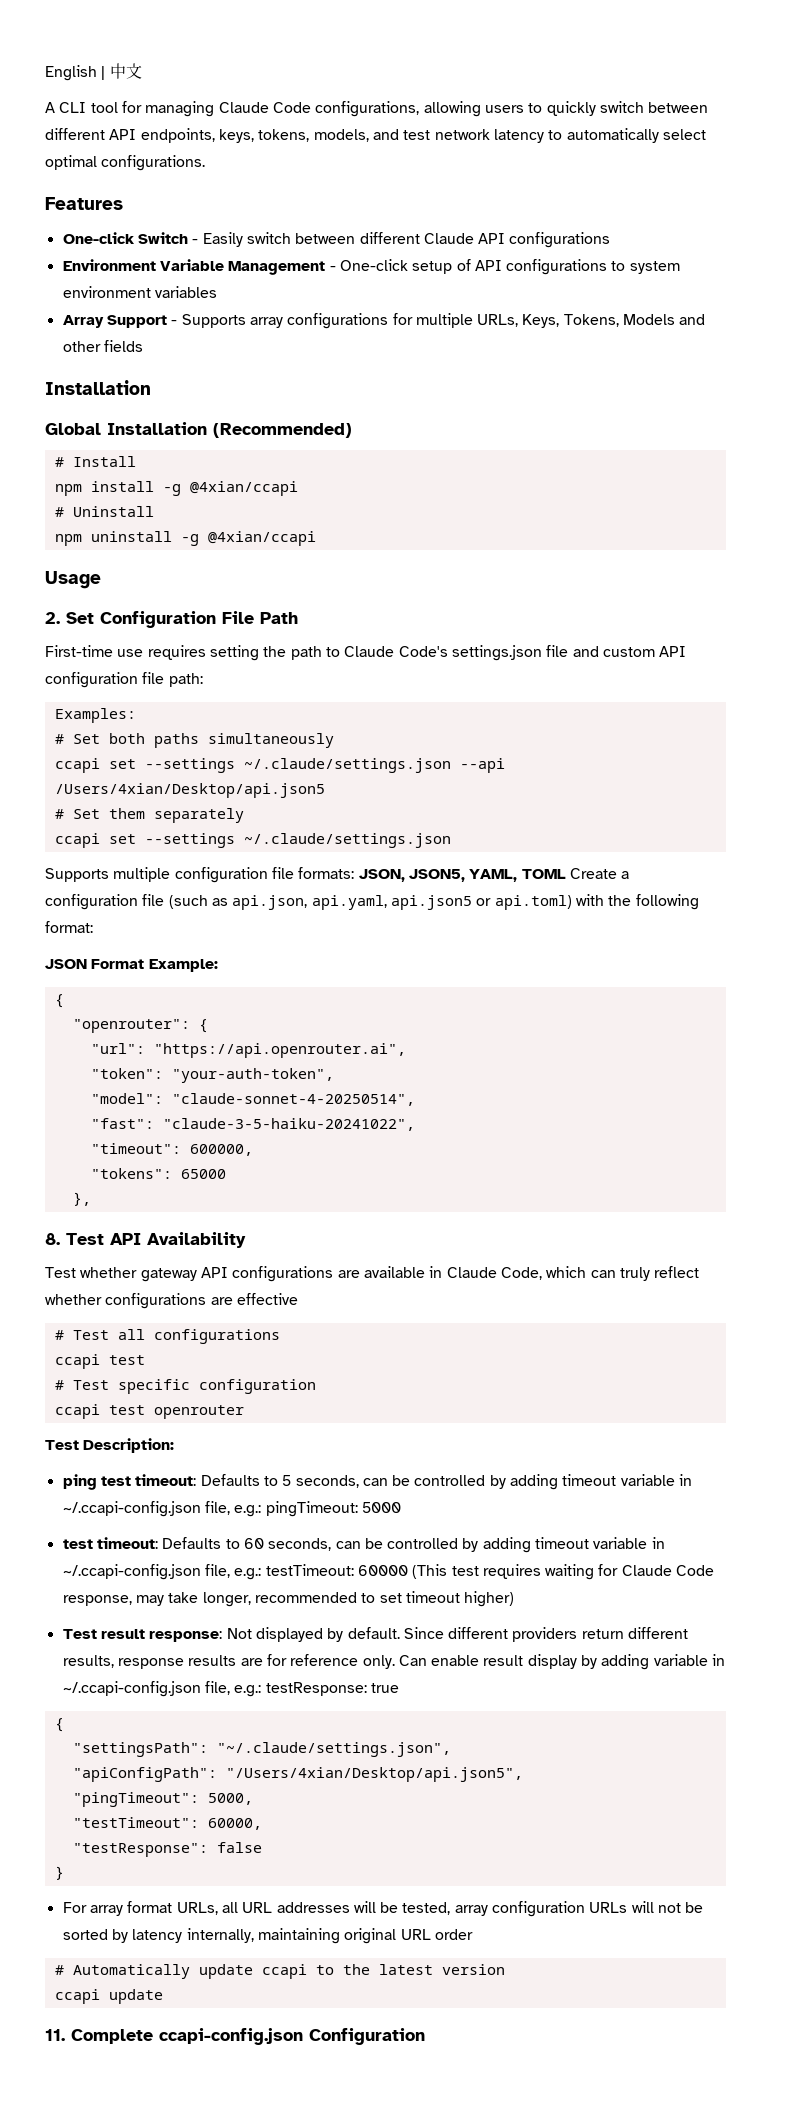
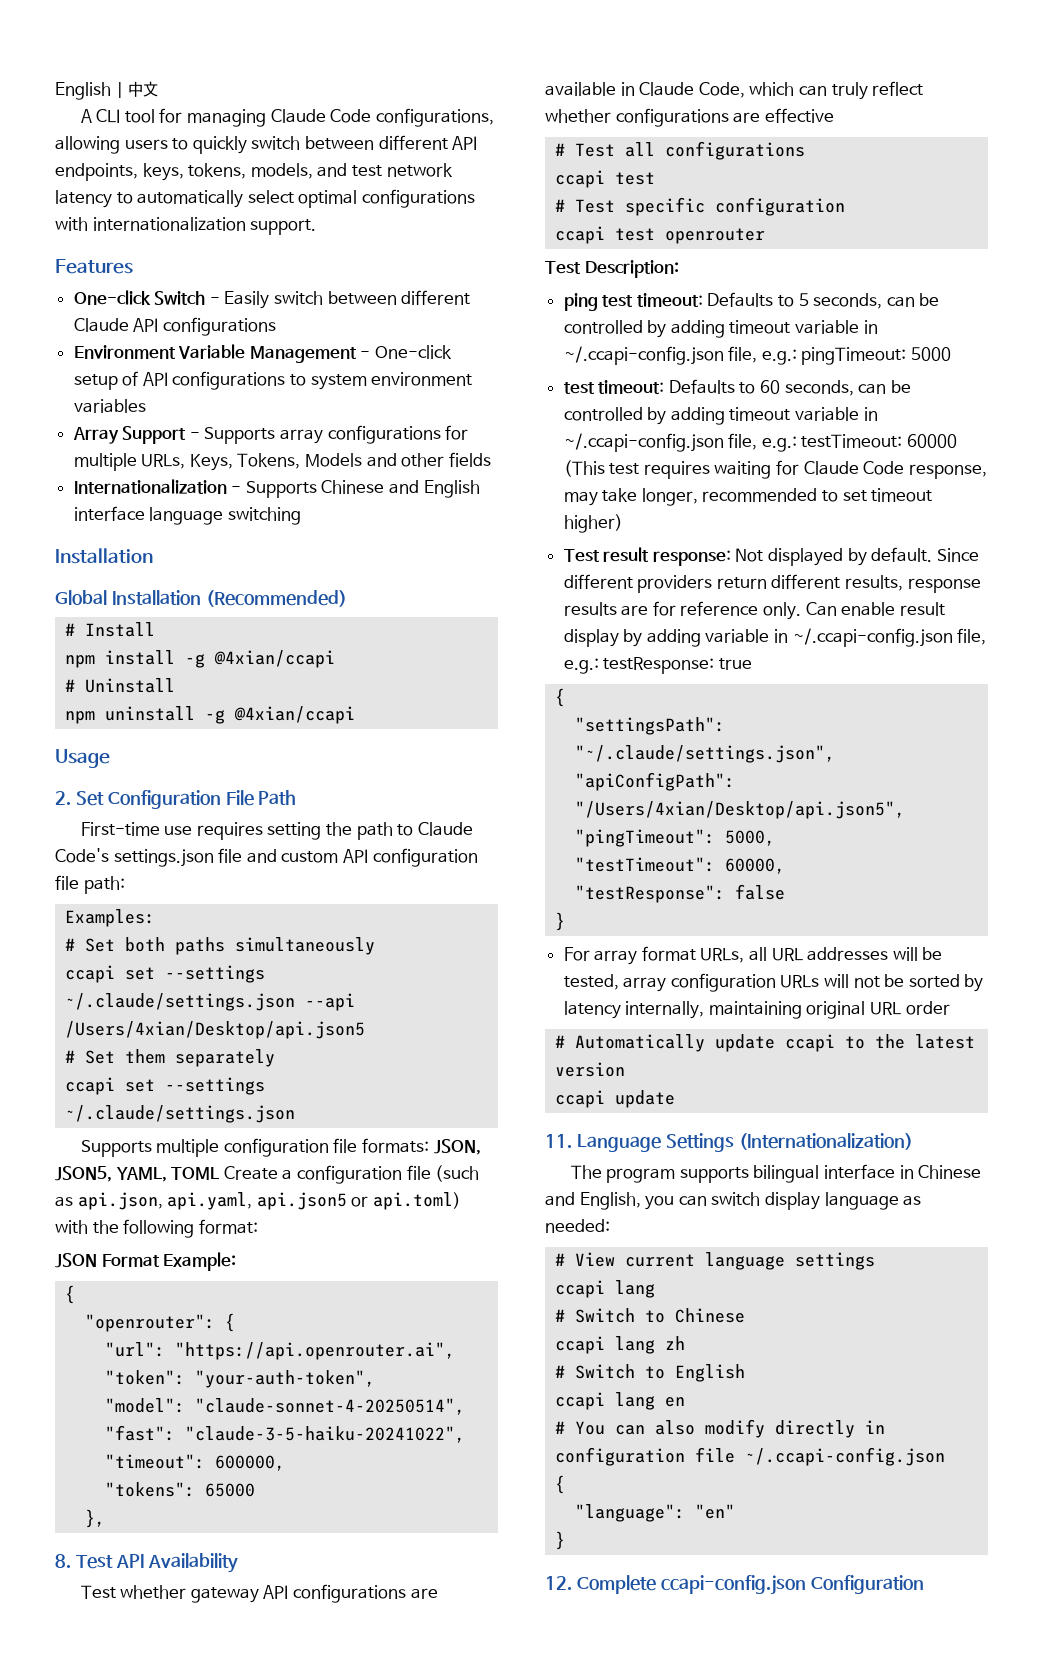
[101,155,206,171] configurations. -> [361,189,475,208] [55,217,317,235] configurations with internationalization support.
(143, 346) none -> [73,479,480,498] [73,506,301,525] // Internationalization - Supports Chinese and English interface language switching
(65, 2035) none -> [576,1133,913,1152] [570,1164,982,1183] [545,1192,922,1210] [545,1219,610,1233] [555,1252,876,1270] [555,1280,656,1298] [555,1308,746,1323] [555,1336,686,1354] [555,1364,746,1382] [555,1392,686,1410] [555,1419,886,1438] [555,1447,946,1466] [555,1475,566,1494] [575,1504,736,1522] [555,1531,566,1550] [545,1576,572,1590] Language Settings (Internationalization) // The program supports bilingual interface in Chinese and English, you can switch display language as needed: // # View current language settings // ccapi lang // # Switch to Chinese // ccapi lang zh // # Switch to English // ccapi lang en // # You can also modify directly in configuration file ~/.ccapi-config.json // { // "language": "en" // } // 12.

